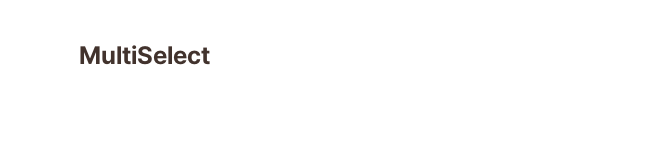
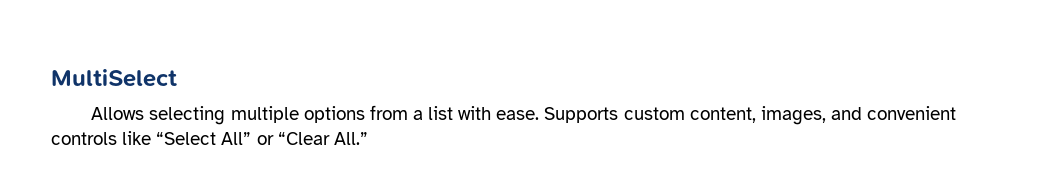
(210, 55) none -> [91,105,957,125] [51,131,368,145] // Allows selecting multiple options from a list with ease. Supports custom content, images, and convenient controls like “Select All” or “Clear All.”

